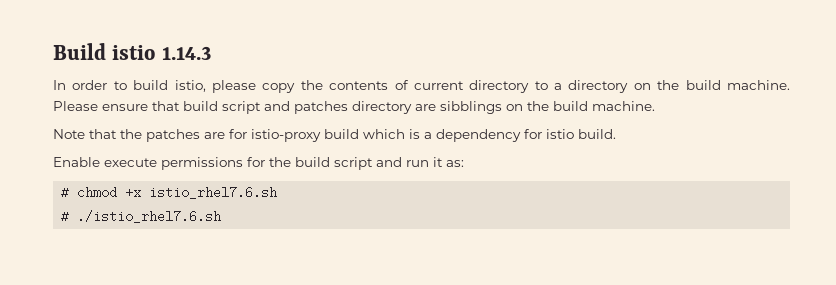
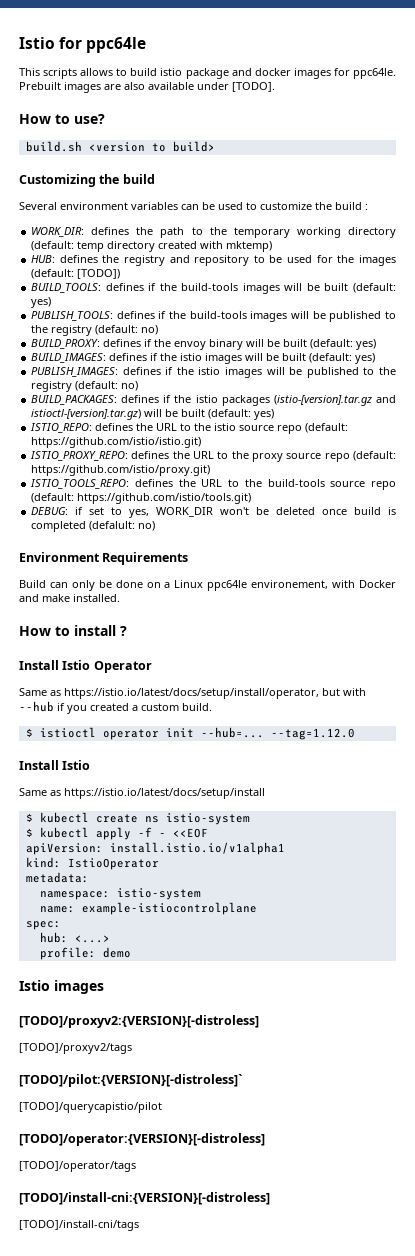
[53,43,211,60] [53,80,791,93] [53,101,655,114] [53,129,616,142] [53,157,464,170] [61,186,278,199] [61,210,222,223] Build istio 1.14.3 // In order to build istio, please copy the contents of current directory to a directory on the build machine. Please ensure that build script and patches directory are sibblings on the build machine. // Note that the patches are for istio-proxy build which is a dependency for istio build. // Enable execute permissions for the build script and run it as: // # chmod +x istio_rhel7.6.sh // # ./istio_rhel7.6.sh -> [19,37,147,53] [19,68,396,79] [19,82,275,93] [19,114,105,124] [25,141,215,152] [19,174,155,187] [19,202,368,210] [31,227,397,238] [31,241,273,252] [31,255,396,266] [31,269,121,279] [31,283,396,294] [31,297,52,308] [31,311,397,322] [31,325,159,336] [31,339,377,350] [31,353,376,364] [31,367,396,378] [31,381,139,392] [31,395,396,406] [31,409,275,420] [30,423,349,434] [31,437,202,448] [30,451,396,462] [31,465,211,476] [30,479,397,490] [31,493,252,504] [31,507,397,518] [31,521,156,532] [19,552,189,565] [19,580,396,591] [19,594,120,602] [19,625,127,636] [19,660,152,673] [19,688,366,699] [19,701,212,714] [25,727,355,740] [19,760,91,770] [19,788,265,799] [25,812,250,825] [25,827,208,840] [25,842,285,855] [25,857,159,870] [25,872,89,883] [39,888,201,900] [39,902,257,915] [25,921,61,930] [39,932,110,943] [39,947,131,960] [19,980,104,994] [19,1015,259,1028] [19,1043,132,1054] [19,1074,243,1087] [19,1102,162,1113] [19,1133,265,1146] [19,1161,136,1172] [19,1192,270,1205] [19,1220,139,1231] Istio for ppc64le // This scripts allows to build istio package and docker images for ppc64le. Prebuilt images are also available under [TODO]. // How to use? // build.sh <version to build> // Customizing the build // Several environment variables can be used to customize the build : // WORK_DIR: defines the path to the temporary working directory (default: temp directory created with mktemp) // HUB: defines the registry and repository to be used for the images (default: [TODO]) // BUILD_TOOLS: defines if the build-tools images will be built (default: yes) // PUBLISH_TOOLS: defines if the build-tools images will be published to the registry (default: no) // BUILD_PROXY: defines if the envoy binary will be built (default: yes) // BUILD_IMAGES: defines if the istio images will be built (default: yes) // PUBLISH_IMAGES: defines if the istio images will be published to the registry (default: no) // BUILD_PACKAGES: defines if the istio packages (istio-[version].tar.gz and istioctl-[version].tar.gz) will be built (default: yes) // ISTIO_REPO: defines the URL to the istio source repo (default: https://github.com/istio/istio.git) // ISTIO_PROXY_REPO: defines the URL to the proxy source repo (default: https://github.com/istio/proxy.git) // ISTIO_TOOLS_REPO: defines the URL to the build-tools source repo (default: https://github.com/istio/tools.git) // DEBUG: if set to yes, WORK_DIR won't be deleted once build is completed (defalult: no) // Environment Requirements // Build can only be done on a Linux ppc64le environement, with Docker and make installed. // How to install ? // Install Istio Operator // Same as https://istio.io/latest/docs/setup/install/operator, but with --hub if you created a custom build. // $ istioctl operator init --hub=... --tag=1.12.0 // Install Istio // Same as https://istio.io/latest/docs/setup/install // $ kubectl create ns istio-system // $ kubectl apply -f - <<EOF // apiVersion: install.istio.io/v1alpha1 // kind: IstioOperator // metadata: // namespace: istio-system // name: example-istiocontrolplane // spec: // hub: <...> // profile: demo // Istio images // [TODO]/proxyv2:{VERSION}[-distroless] // [TODO]/proxyv2/tags // [TODO]/pilot:{VERSION}[-distroless]` // [TODO]/querycapistio/pilot // [TODO]/operator:{VERSION}[-distroless] // [TODO]/operator/tags // [TODO]/install-cni:{VERSION}[-distroless] // [TODO]/install-cni/tags

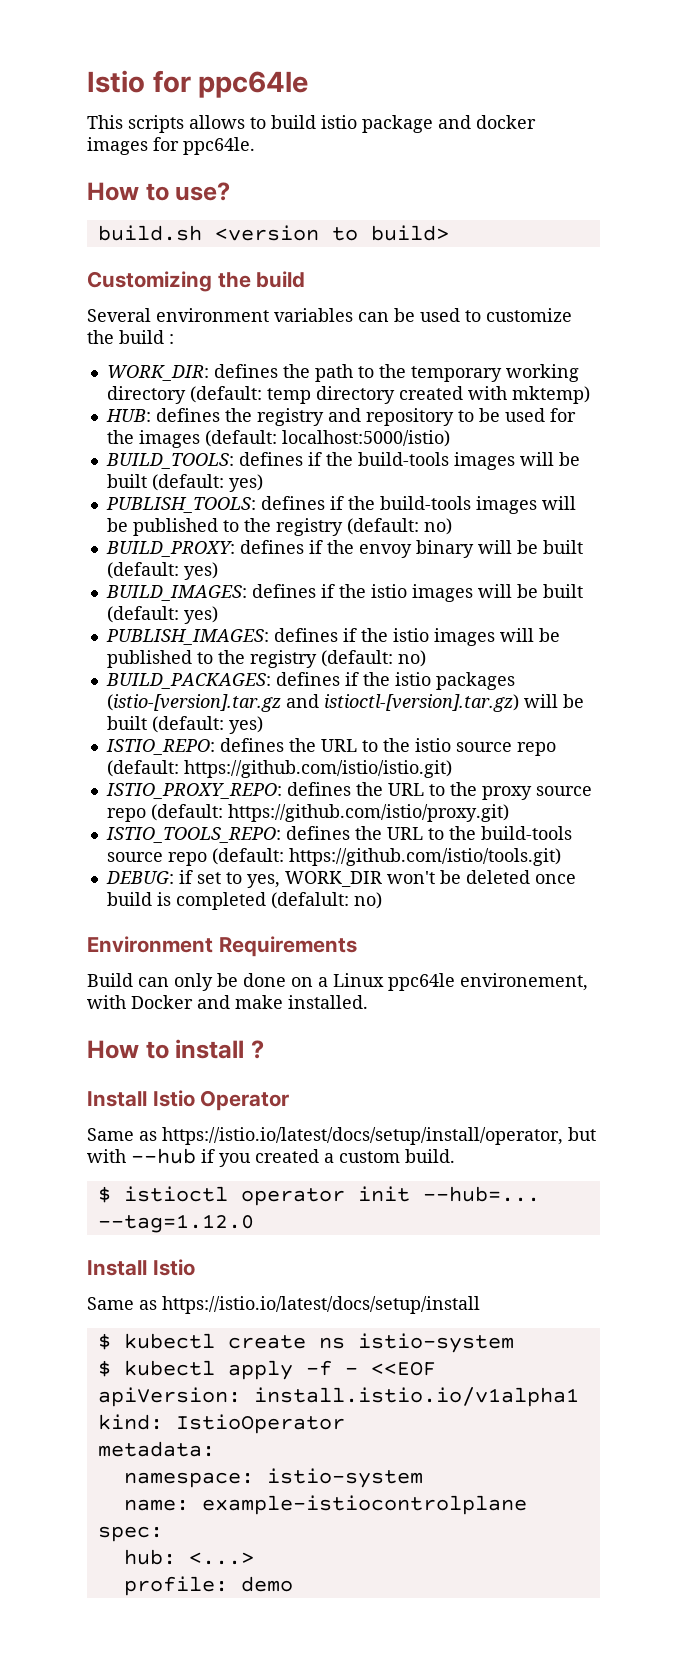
[19,82,275,93] Prebuilt images are also available under [TODO]. -> (255, 146) none
[77,269,121,279] [TODO]) -> [281,430,450,447] localhost:5000/istio)
[19,980,104,994] [19,1015,259,1028] [19,1043,132,1054] [19,1074,243,1087] [19,1102,162,1113] [19,1133,265,1146] [19,1161,136,1172] [19,1192,270,1205] [19,1220,139,1231] // Istio images // [TODO]/proxyv2:{VERSION}[-distroless] // [TODO]/proxyv2/tags // [TODO]/pilot:{VERSION}[-distroless]` // [TODO]/querycapistio/pilot // [TODO]/operator:{VERSION}[-distroless] // [TODO]/operator/tags // [TODO]/install-cni:{VERSION}[-distroless] // [TODO]/install-cni/tags -> (293, 1584) none

